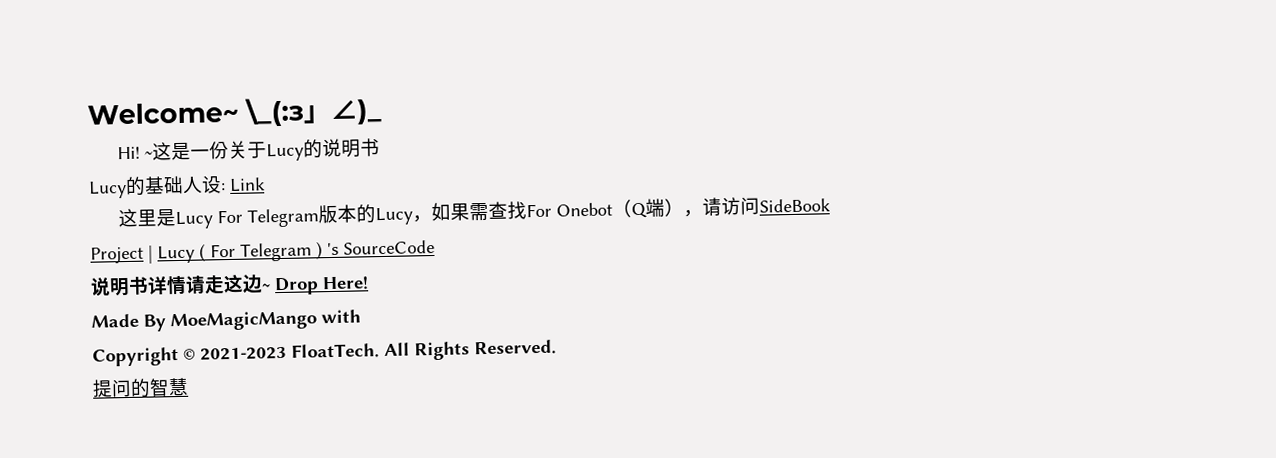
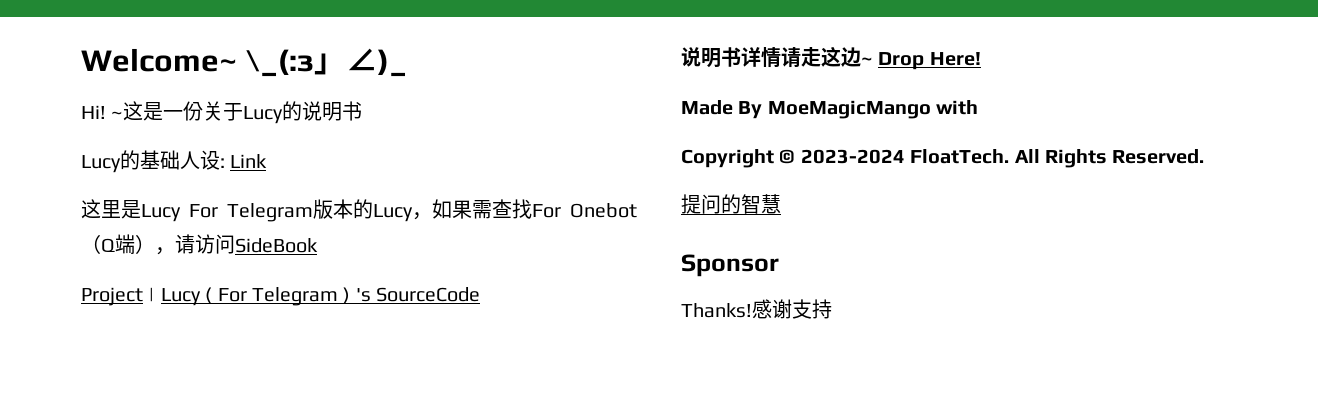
[200,346,287,361] 2021-2023 -> [800,149,905,164] 2023-2024
(189, 387) none -> [681,254,779,277] [681,299,832,319] // Sponsor // Thanks!感谢支持

